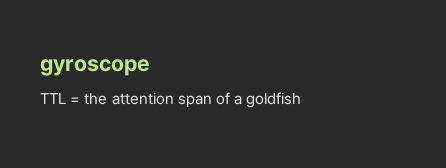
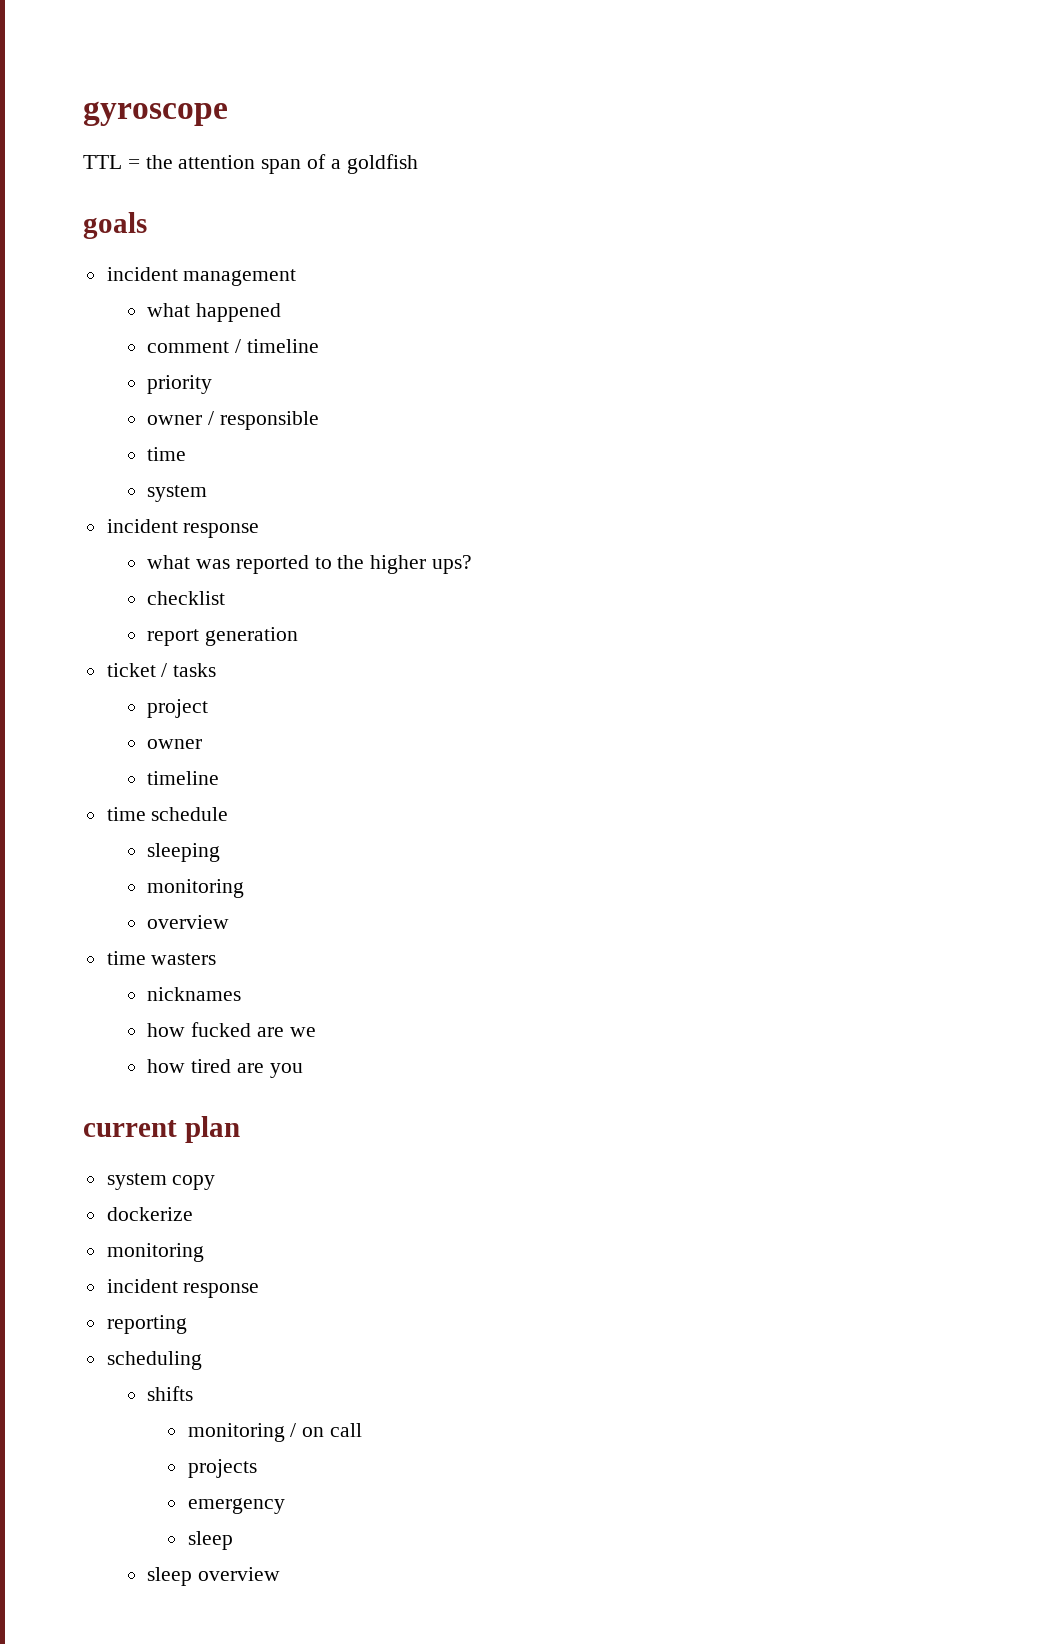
(302, 100) none -> [83,212,147,239] [106,267,297,286] [147,303,281,322] [147,339,319,353] [147,375,213,394] [147,411,319,430] [147,447,187,461] [147,485,208,502] [106,519,260,538] [147,555,472,574] [147,591,226,605] [147,627,298,646] [106,663,217,677] [147,699,209,718] [147,739,203,749] [147,771,220,785] [106,807,229,821] [147,843,221,862] [147,879,245,898] [147,915,230,929] [106,951,217,965] [147,987,242,1001] [147,1022,316,1037] [147,1059,303,1078] [83,1116,240,1143] [106,1173,216,1190] [106,1207,193,1221] [106,1243,204,1262] [106,1279,260,1298] [106,1315,187,1334] [106,1351,202,1370] [147,1386,194,1401] [187,1423,363,1442] [187,1459,257,1478] [187,1498,285,1514] [187,1531,233,1550] [147,1567,280,1586] // goals // incident management // what happened // comment / timeline // priority // owner / responsible // time // system // incident response // what was reported to the higher ups? // checklist // report generation // ticket / tasks // project // owner // timeline // time schedule // sleeping // monitoring // overview // time wasters // nicknames // how fucked are we // how tired are you // current plan // system copy // dockerize // monitoring // incident response // reporting // scheduling // shifts // monitoring / on call // projects // emergency // sleep // sleep overview

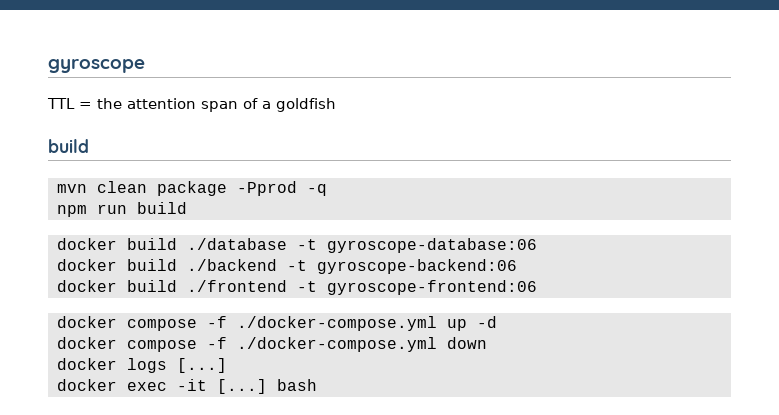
[83,212,147,239] [106,267,297,286] [147,303,281,322] [147,339,319,353] [147,375,213,394] [147,411,319,430] [147,447,187,461] [147,485,208,502] [106,519,260,538] [147,555,472,574] [147,591,226,605] [147,627,298,646] [106,663,217,677] [147,699,209,718] [147,739,203,749] [147,771,220,785] [106,807,229,821] [147,843,221,862] [147,879,245,898] [147,915,230,929] [106,951,217,965] [147,987,242,1001] [147,1022,316,1037] [147,1059,303,1078] [83,1116,240,1143] [106,1173,216,1190] [106,1207,193,1221] [106,1243,204,1262] [106,1279,260,1298] [106,1315,187,1334] [106,1351,202,1370] [147,1386,194,1401] [187,1423,363,1442] [187,1459,257,1478] [187,1498,285,1514] [187,1531,233,1550] [147,1567,280,1586] goals // incident management // what happened // comment / timeline // priority // owner / responsible // time // system // incident response // what was reported to the higher ups? // checklist // report generation // ticket / tasks // project // owner // timeline // time schedule // sleeping // monitoring // overview // time wasters // nicknames // how fucked are we // how tired are you // current plan // system copy // dockerize // monitoring // incident response // reporting // scheduling // shifts // monitoring / on call // projects // emergency // sleep // sleep overview -> [48,139,89,153] [56,181,327,196] [56,202,187,217] [56,238,537,253] [56,259,517,274] [56,280,537,295] [56,316,497,331] [56,337,487,352] [56,358,227,373] [56,379,317,394] build // mvn clean package -Pprod -q // npm run build // docker build ./database -t gyroscope-database:06 // docker build ./backend -t gyroscope-backend:06 // docker build ./frontend -t gyroscope-frontend:06 // docker compose -f ./docker-compose.yml up -d // docker compose -f ./docker-compose.yml down // docker logs [...] // docker exec -it [...] bash

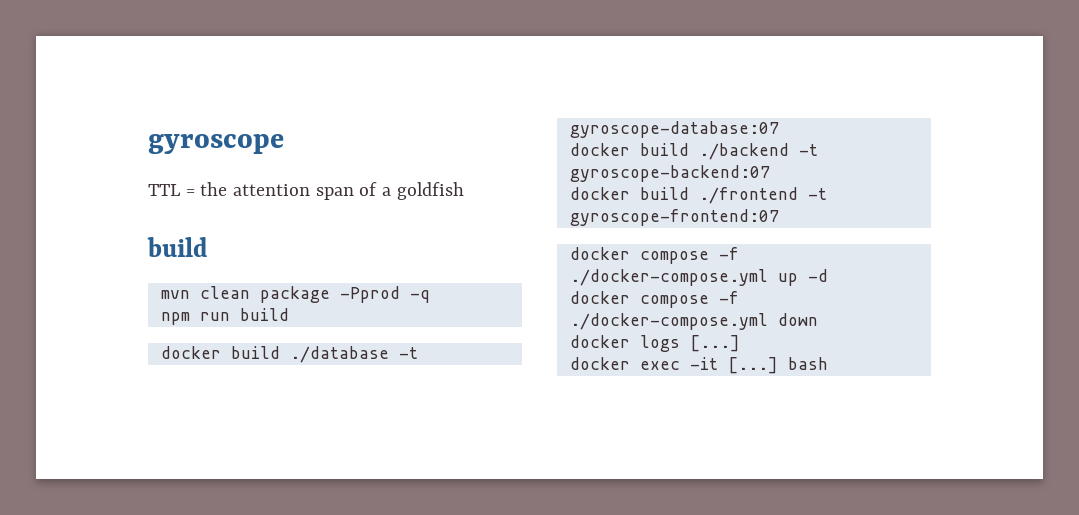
[326,238,537,253] gyroscope-database:06 -> [569,121,779,138] gyroscope-database:07
[316,259,517,274] gyroscope-backend:06 -> [569,165,770,182] gyroscope-backend:07
[326,280,537,295] gyroscope-frontend:06 -> [569,209,779,226] gyroscope-frontend:07

